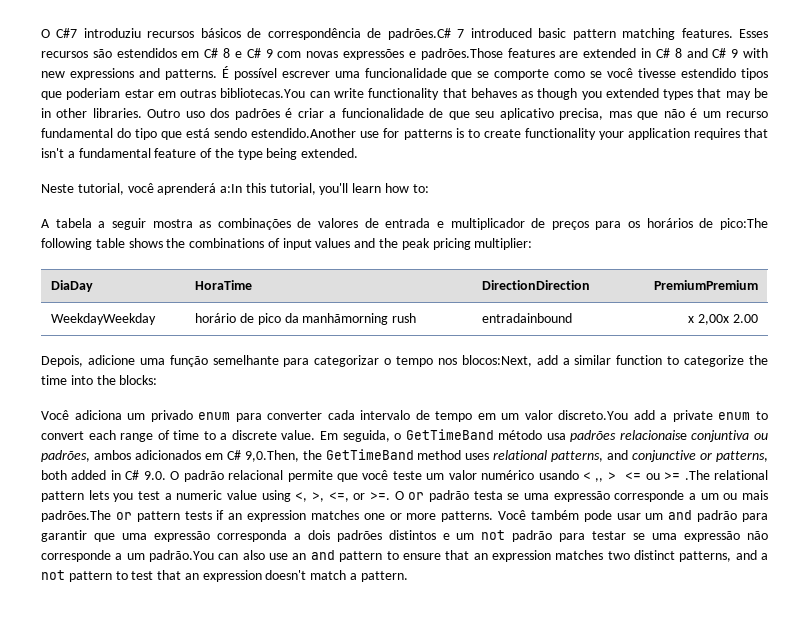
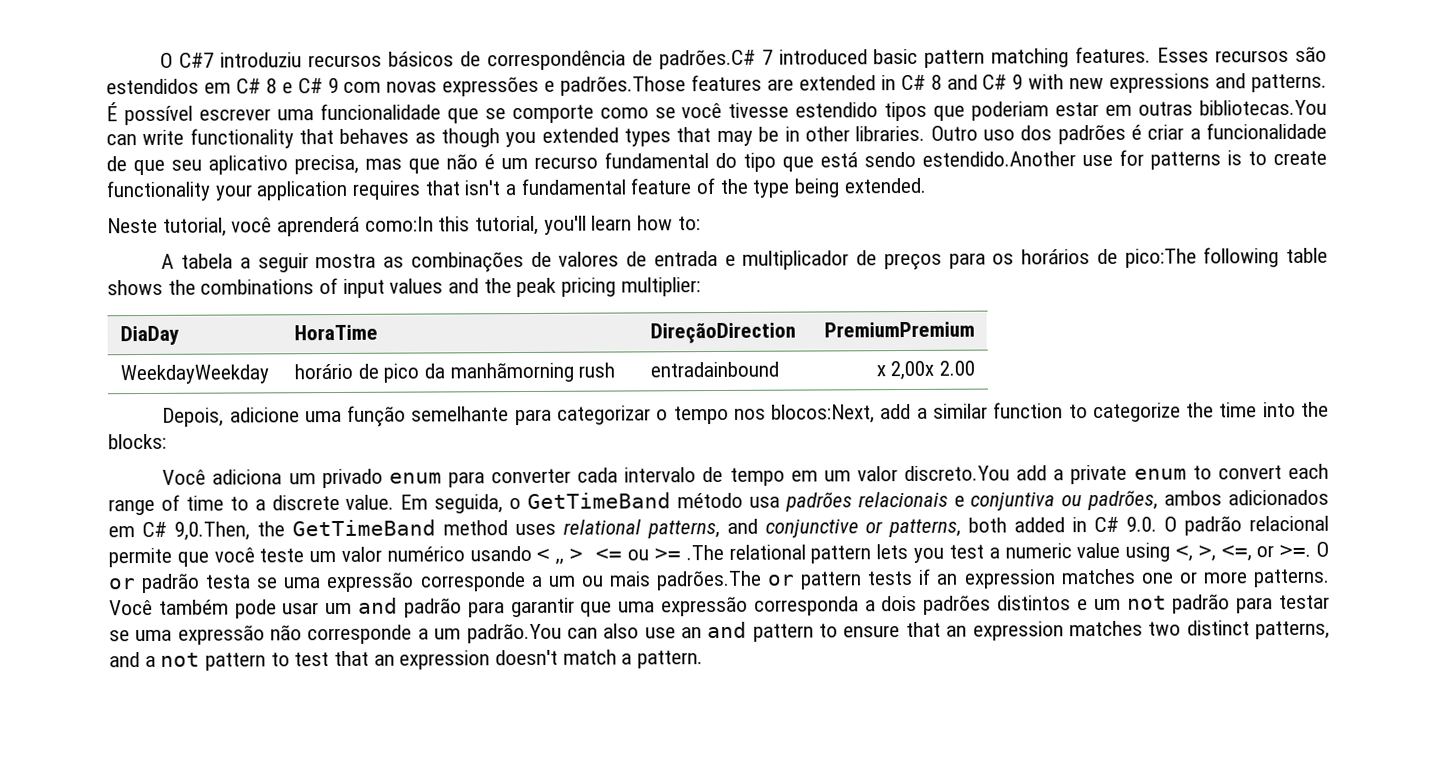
[220,184,243,193] a:In -> [364,216,434,232] como:In
[482,280,591,290] DirectionDirection -> [649,322,796,344] DireçãoDirection
[619,430,687,440] relacionaise -> [857,491,965,508] relacionais e

